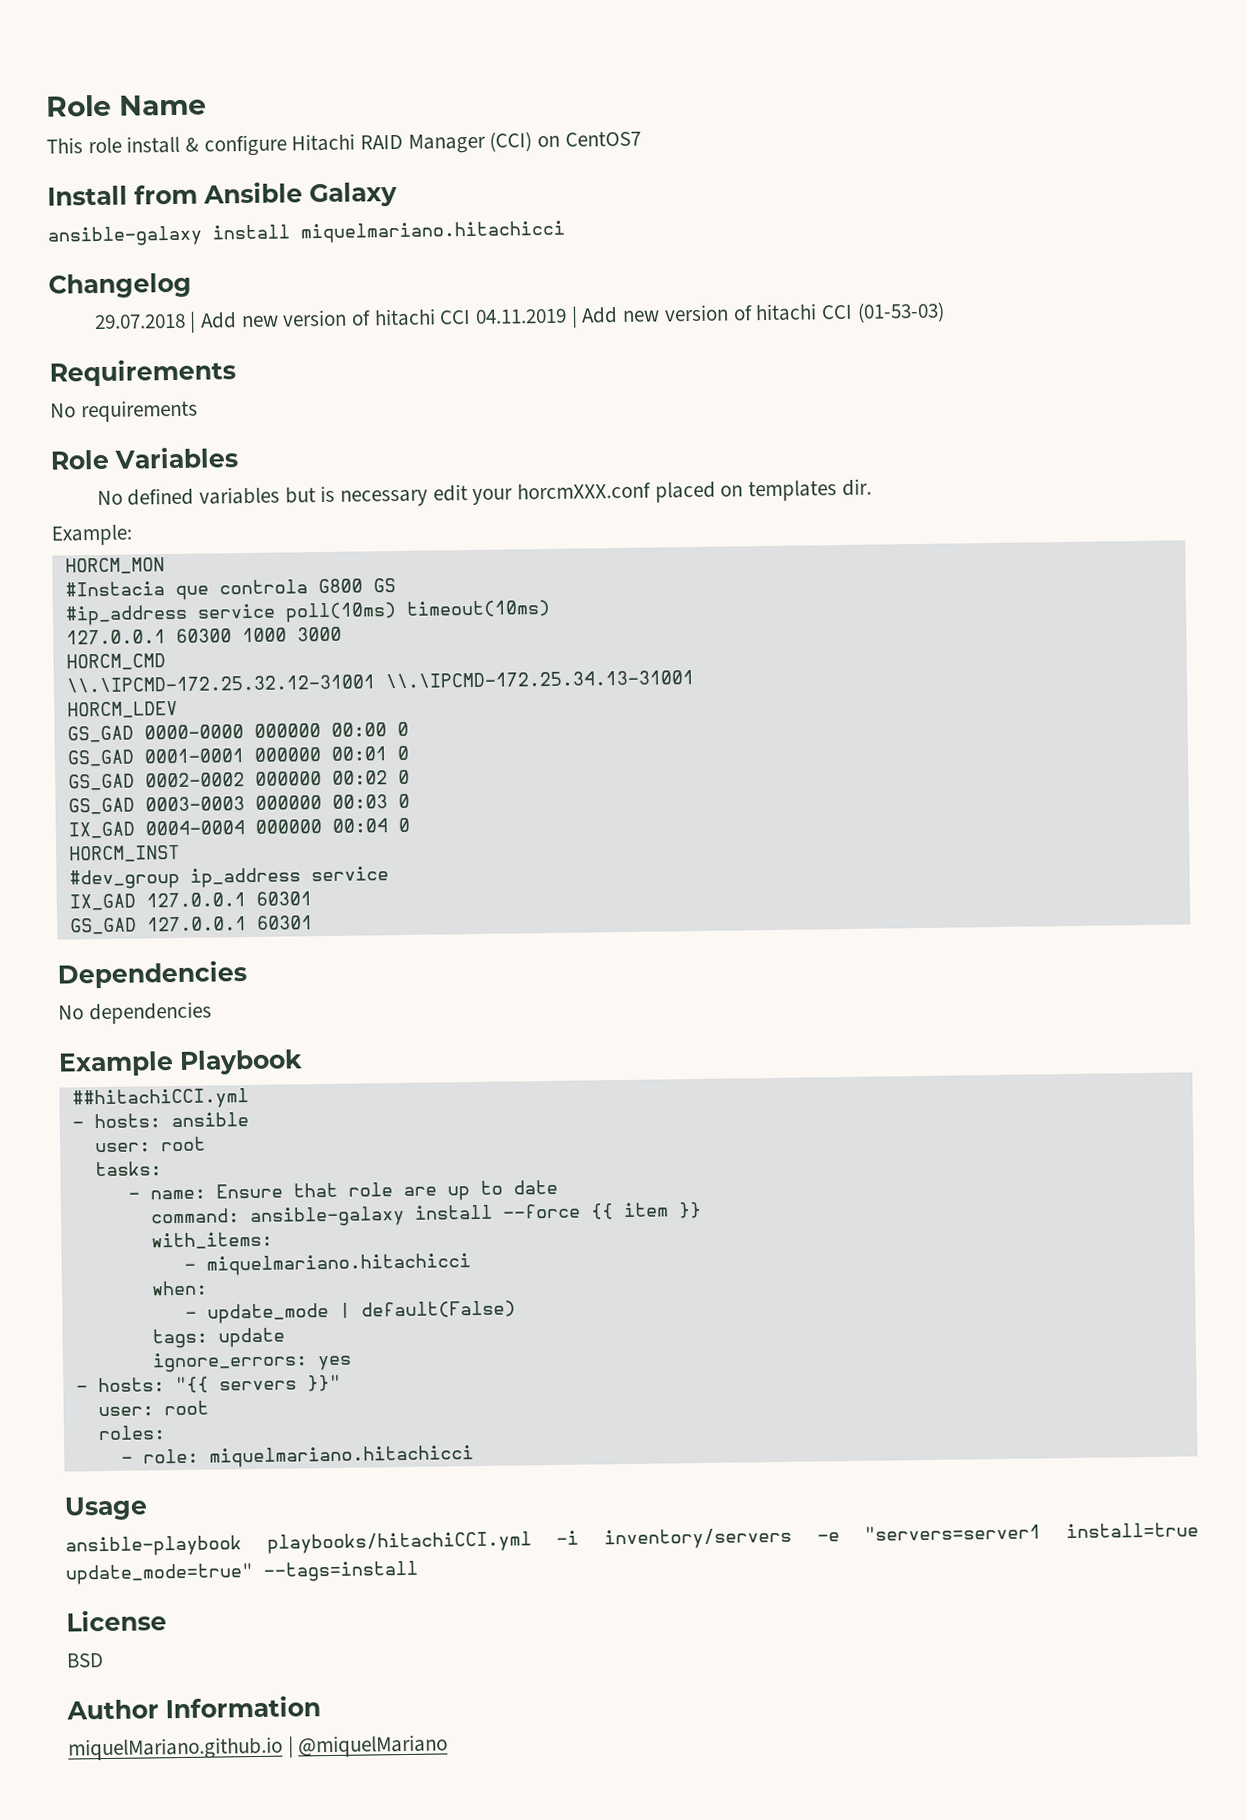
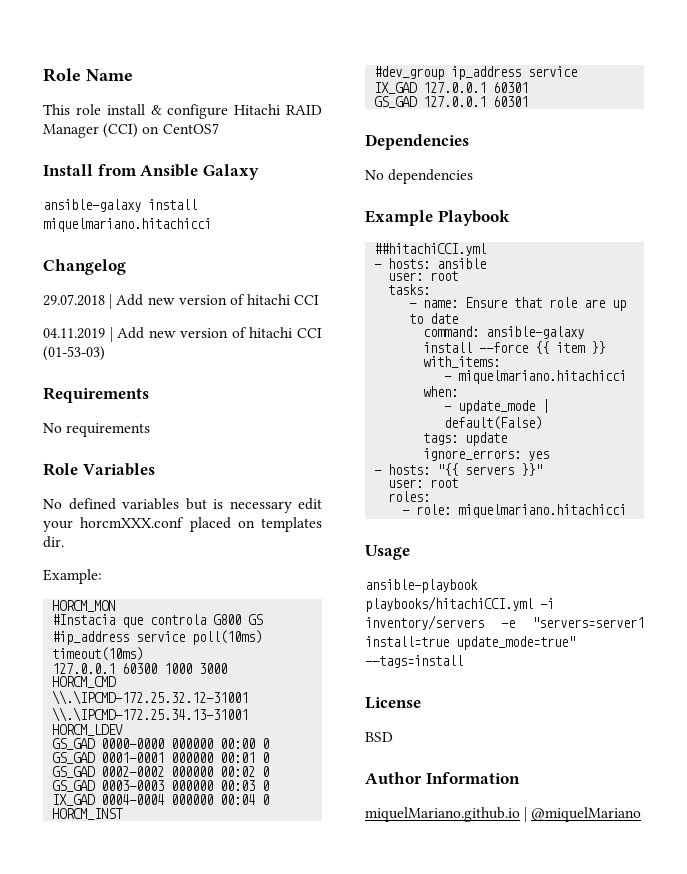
(472, 317) none -> (320, 300) //

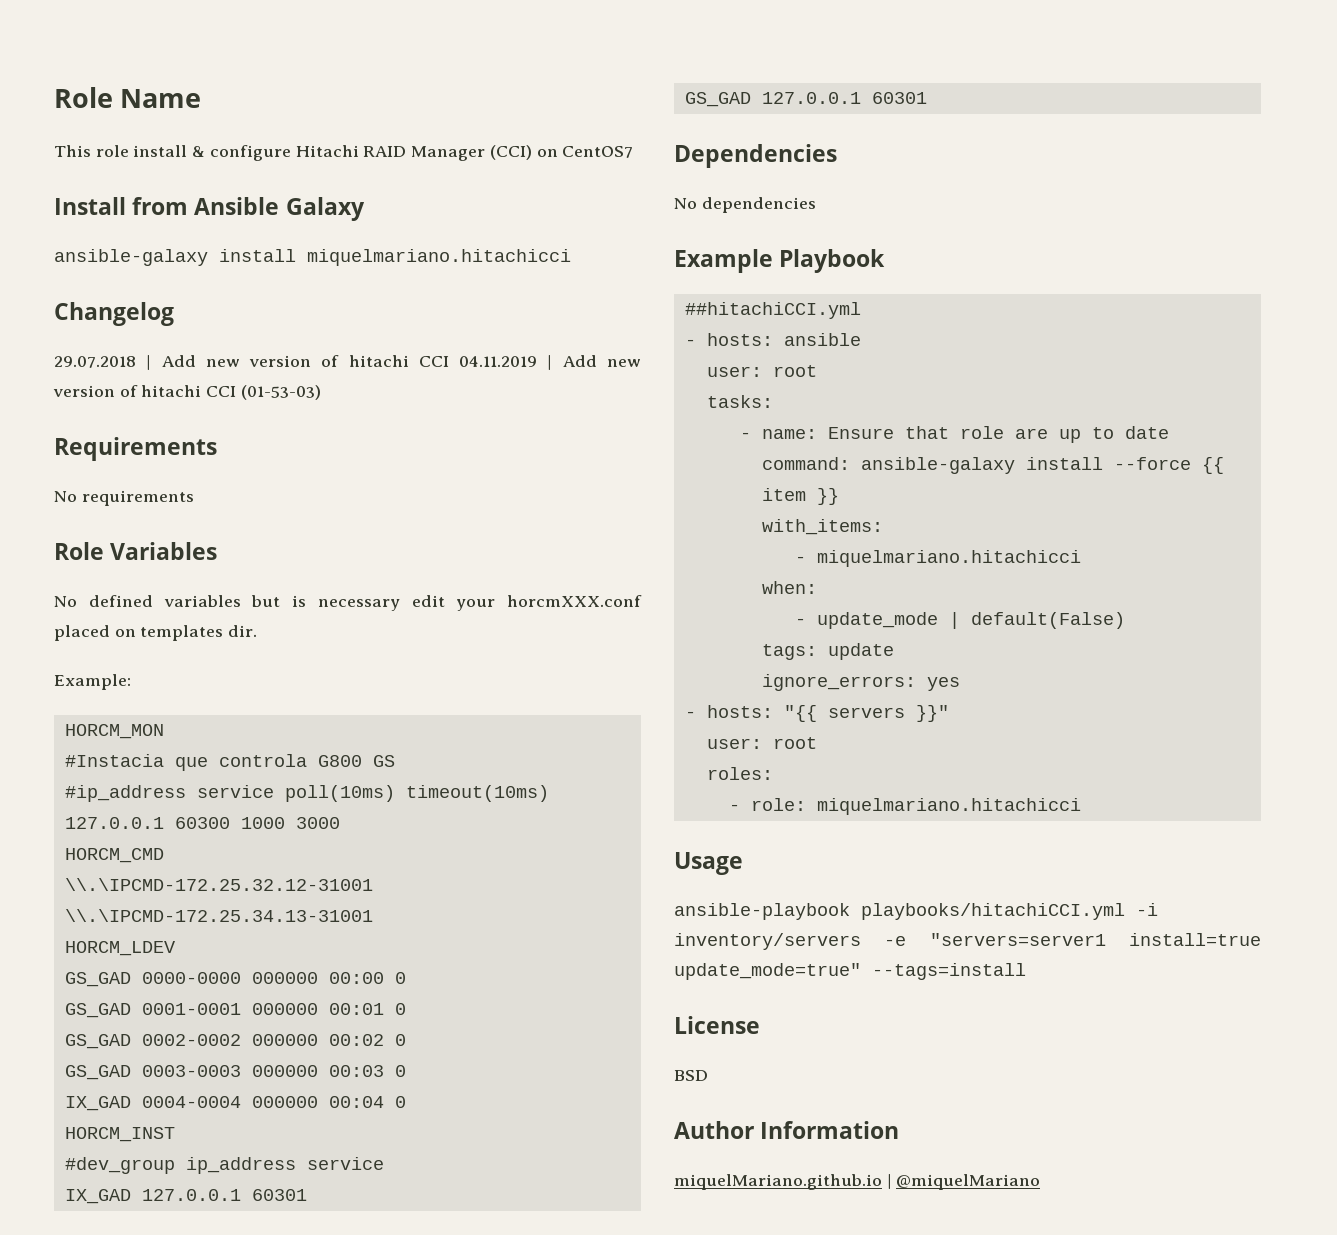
(320, 300) // -> (449, 361) none

